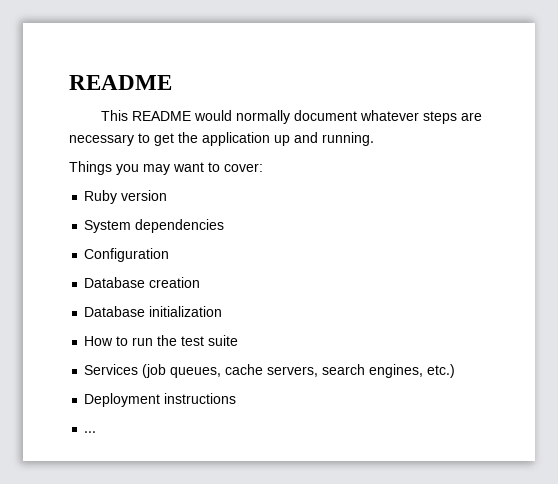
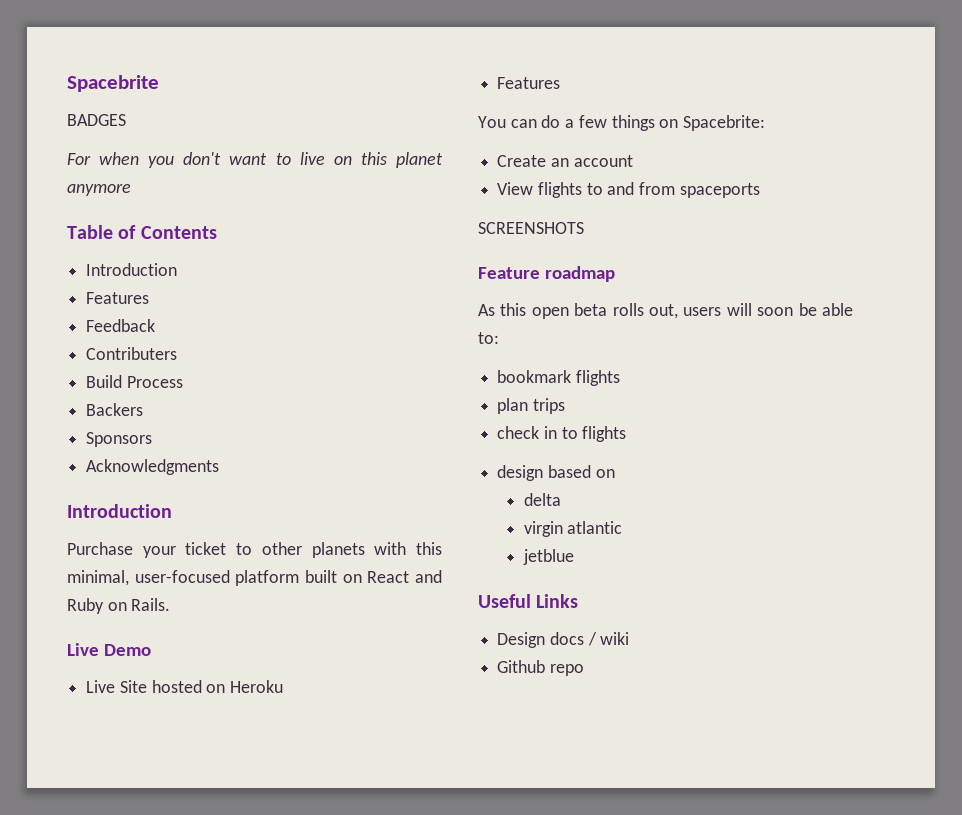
[69,75,172,90] [101,110,483,124] [69,132,374,146] [69,161,263,175] [84,190,168,204] [84,219,225,233] [84,248,170,262] [84,277,201,288] [84,306,223,317] [84,335,239,346] [84,364,456,378] [84,393,237,407] [84,431,97,433] README // This README would normally document whatever steps are necessary to get the application up and running. // Things you may want to cover: // Ruby version // System dependencies // Configuration // Database creation // Database initialization // How to run the test suite // Services (job queues, cache servers, search engines, etc.) // Deployment instructions // ... -> [67,75,159,92] [67,114,126,126] [67,152,443,168] [67,184,131,196] [67,225,217,239] [86,263,178,276] [86,292,150,304] [86,319,156,332] [86,347,178,360] [86,375,183,388] [86,403,144,416] [86,432,153,447] [86,459,220,475] [67,504,172,518] [67,542,443,558] [67,570,443,586] [67,598,171,614] [67,643,151,656] [86,680,284,693] [497,77,561,89] [478,115,766,131] [497,155,633,167] [497,182,760,198] [478,222,584,234] [478,266,615,282] [478,303,853,319] [478,332,499,344] [497,370,620,386] [497,398,565,414] [497,426,627,442] [497,465,615,481] [523,493,561,506] [523,521,623,537] [522,549,574,565] [478,594,579,608] [497,632,630,648] [497,660,584,676] Spacebrite // BADGES // For when you don't want to live on this planet anymore // Table of Contents // Introduction // Features // Feedback // Contributers // Build Process // Backers // Sponsors // Acknowledgments // Introduction // Purchase your ticket to other planets with this minimal, user-focused platform built on React and Ruby on Rails. // Live Demo // Live Site hosted on Heroku // Features // You can do a few things on Spacebrite: // Create an account // View flights to and from spaceports // SCREENSHOTS // Feature roadmap // As this open beta rolls out, users will soon be able to: // bookmark flights // plan trips // check in to flights // design based on // delta // virgin atlantic // jetblue // Useful Links // Design docs / wiki // Github repo

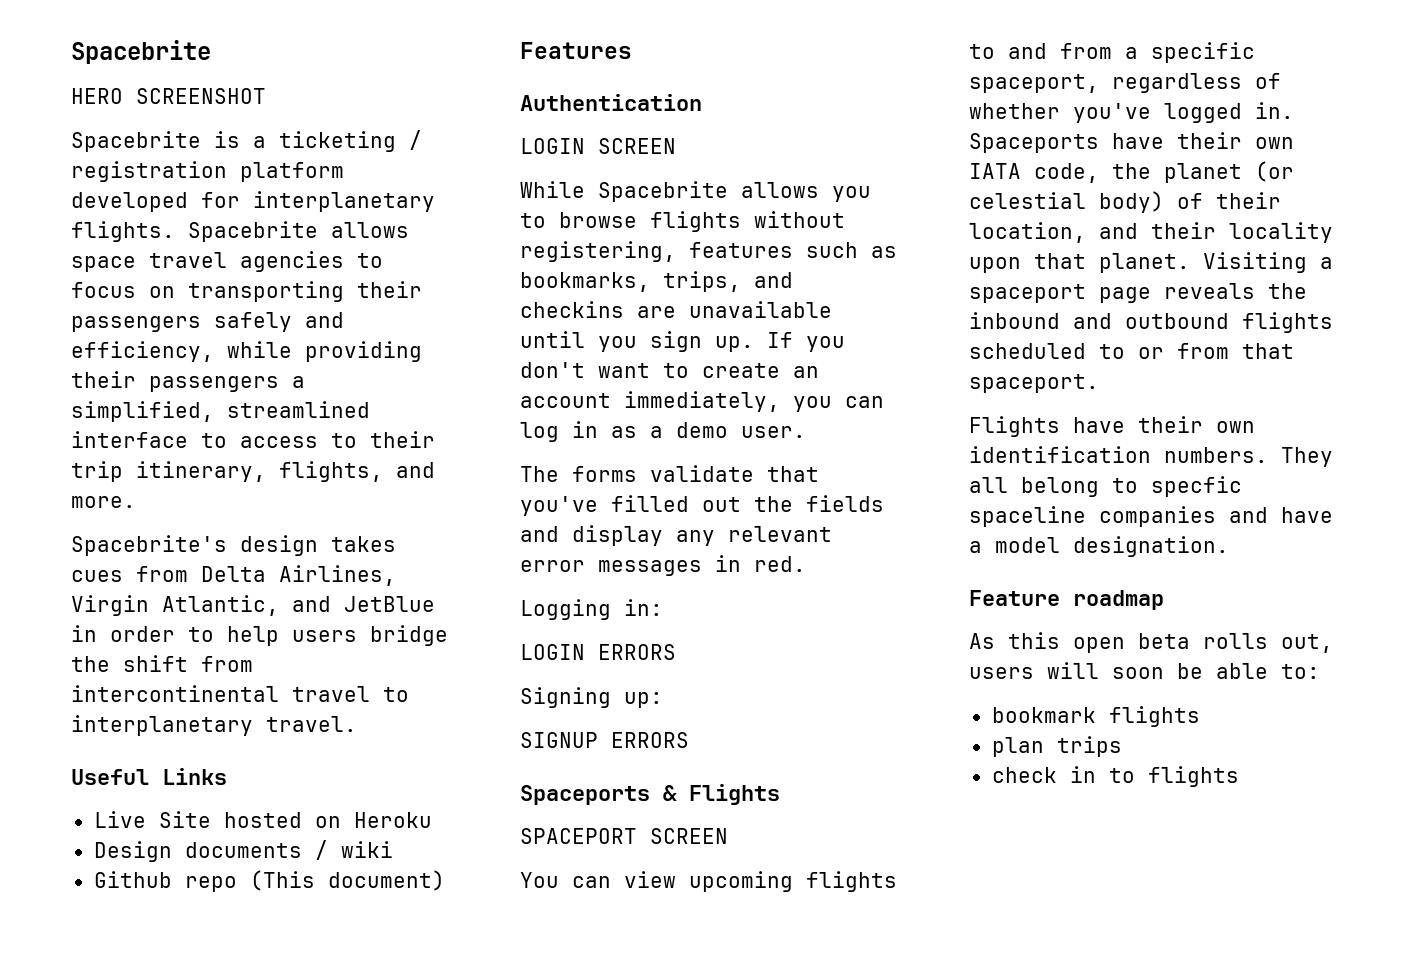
[67,114,126,126] [67,152,443,168] [67,184,131,196] [67,225,217,239] [86,263,178,276] [86,292,150,304] [86,319,156,332] [86,347,178,360] [86,375,183,388] [86,403,144,416] [86,432,153,447] [86,459,220,475] [67,504,172,518] [67,542,443,558] [67,570,443,586] [67,598,171,614] [67,643,151,656] BADGES // For when you don't want to live on this planet anymore // Table of Contents // Introduction // Features // Feedback // Contributers // Build Process // Backers // Sponsors // Acknowledgments // Introduction // Purchase your ticket to other planets with this minimal, user-focused platform built on React and Ruby on Rails. // Live Demo -> [71,88,266,104] [71,130,422,152] [71,161,344,182] [71,191,435,212] [71,221,409,242] [71,251,383,272] [71,281,422,302] [71,312,344,332] [71,341,422,362] [71,371,305,392] [71,401,370,422] [71,431,435,448] [71,461,435,482] [71,496,136,508] [71,535,396,556] [71,565,396,586] [71,595,435,616] [71,625,448,646] [71,655,253,672] [71,685,409,702] [71,715,357,736] [71,768,227,785] HERO SCREENSHOT // Spacebrite is a ticketing / registration platform developed for interplanetary flights. Spacebrite allows space travel agencies to focus on transporting their passengers safely and efficiency, while providing their passengers a simplified, streamlined interface to access to their trip itinerary, flights, and more. // Spacebrite's design takes cues from Delta Airlines, Virgin Atlantic, and JetBlue in order to help users bridge the shift from intercontinental travel to interplanetary travel. // Useful Links
[497,77,561,89] [478,115,766,131] [497,155,633,167] [497,182,760,198] [478,222,584,234] Features // You can do a few things on Spacebrite: // Create an account // View flights to and from spaceports // SCREENSHOTS -> [93,840,393,862] [93,870,445,892] [520,42,632,59] [520,94,702,111] [520,138,676,154] [520,181,871,202] [520,211,845,232] [520,241,897,262] [520,271,793,292] [520,301,832,318] [520,331,845,352] [520,362,819,378] [520,391,884,412] [520,421,806,442] [520,465,819,482] [520,495,884,516] [520,525,832,546] [520,555,806,576] [520,599,663,620] [520,644,676,660] [520,687,663,708] [520,732,689,748] [520,784,780,805] [520,828,728,844] [520,871,897,892] [969,42,1255,63] [969,73,1281,93] [969,102,1294,123] [969,132,1294,153] [969,161,1294,183] [969,191,1281,213] [969,222,1333,243] [969,252,1333,273] [969,283,1307,303] [969,312,1333,333] [969,343,1294,359] [969,374,1099,393] [969,416,1255,437] [969,446,1333,467] [969,476,1242,497] [969,506,1333,527] [969,536,1229,557] Design documents / wiki // Github repo (This document) // Features // Authentication // LOGIN SCREEN // While Spacebrite allows you to browse flights without registering, features such as bookmarks, trips, and checkins are unavailable until you sign up. If you don't want to create an account immediately, you can log in as a demo user. // The forms validate that you've filled out the fields and display any relevant error messages in red. // Logging in: // LOGIN ERRORS // Signing up: // SIGNUP ERRORS // Spaceports & Flights // SPACEPORT SCREEN // You can view upcoming flights to and from a specific spaceport, regardless of whether you've logged in. Spaceports have their own IATA code, the planet (or celestial body) of their location, and their locality upon that planet. Visiting a spaceport page reveals the inbound and outbound flights scheduled to or from that spaceport. // Flights have their own identification numbers. They all belong to specfic spaceline companies and have a model designation.
[497,465,615,481] [523,493,561,506] [523,521,623,537] [522,549,574,565] [478,594,579,608] [497,632,630,648] [497,660,584,676] // design based on // delta // virgin atlantic // jetblue // Useful Links // Design docs / wiki // Github repo -> (1239, 776) none

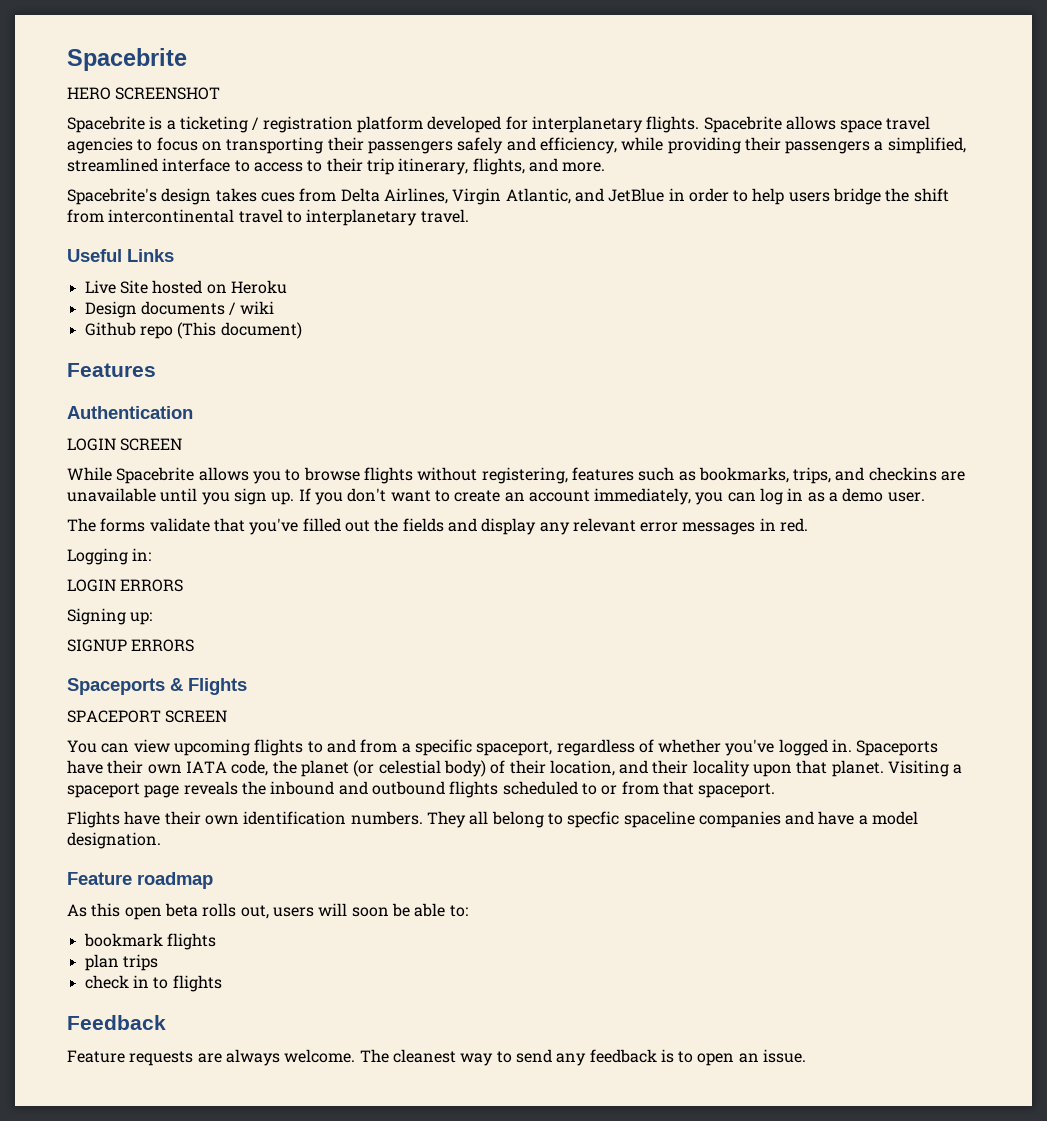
(1239, 776) none -> [67,1015,166,1030] [67,1049,807,1066] // Feedback // Feature requests are always welcome. The cleanest way to send any feedback is to open an issue.

